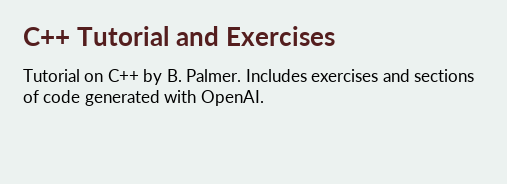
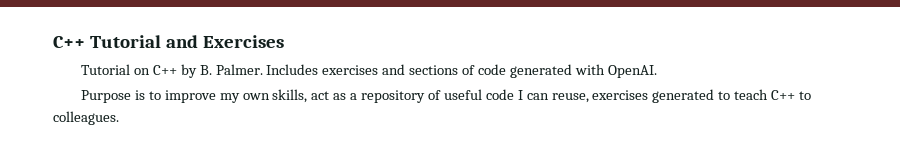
(264, 98) none -> [80,89,812,103] [53,111,119,125] // Purpose is to improve my own skills, act as a repository of useful code I can reuse, exercises generated to teach C++ to colleagues.

